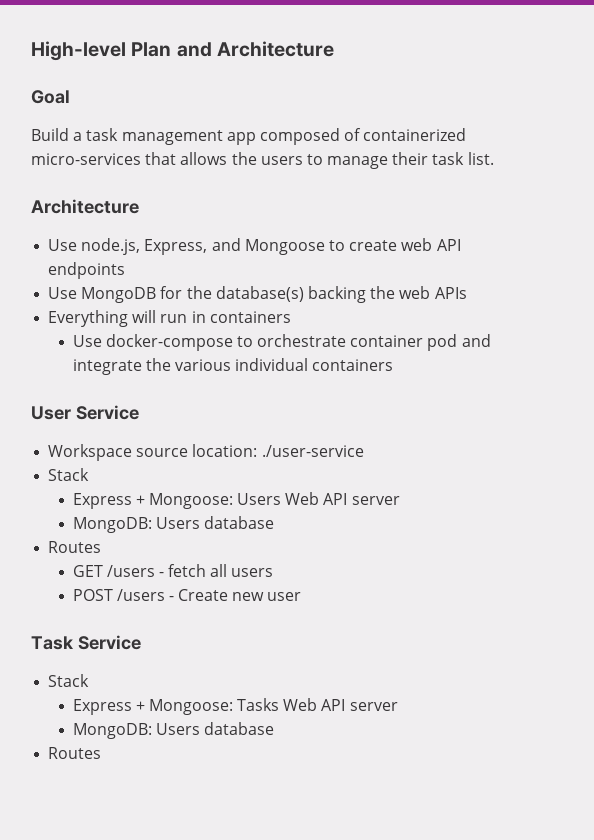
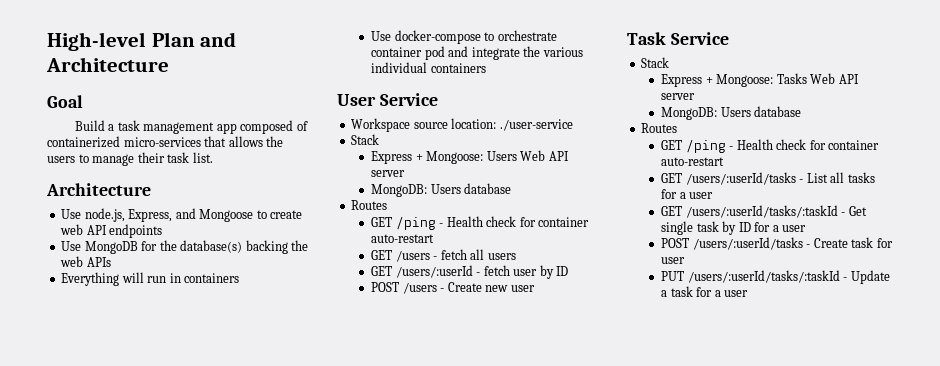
(102, 547) none -> [371,216,590,230] [371,234,435,243] // GET /ping - Health check for container auto-restart
(274, 572) none -> [371,265,569,279] // GET /users/:userId - fetch user by ID
(102, 753) none -> [661,139,880,153] [661,157,725,166] [661,172,875,185] [661,189,714,199] [661,205,867,218] [661,221,807,235] [661,237,893,250] [661,257,686,264] [661,270,890,284] [661,286,749,297] // GET /ping - Health check for container auto-restart // GET /users/:userId/tasks - List all tasks for a user // GET /users/:userId/tasks/:taskId - Get single task by ID for a user // POST /users/:userId/tasks - Create task for user // PUT /users/:userId/tasks/:taskId - Update a task for a user

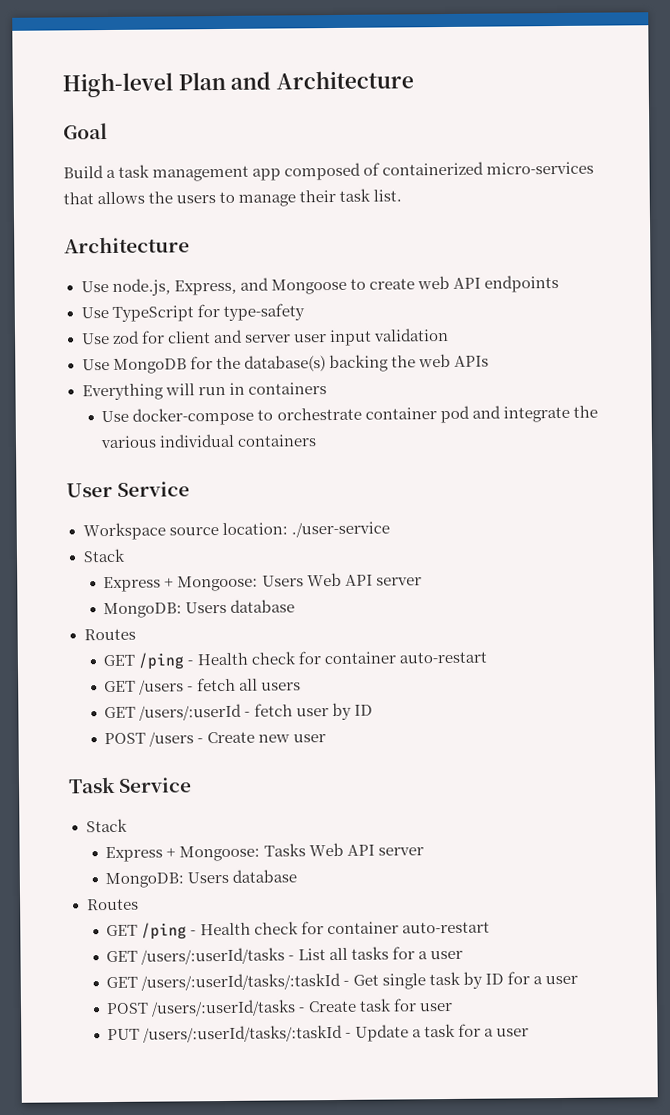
(163, 231) none -> [80,303,305,322] [80,327,449,347] // Use TypeScript for type-safety // Use zod for client and server user input validation

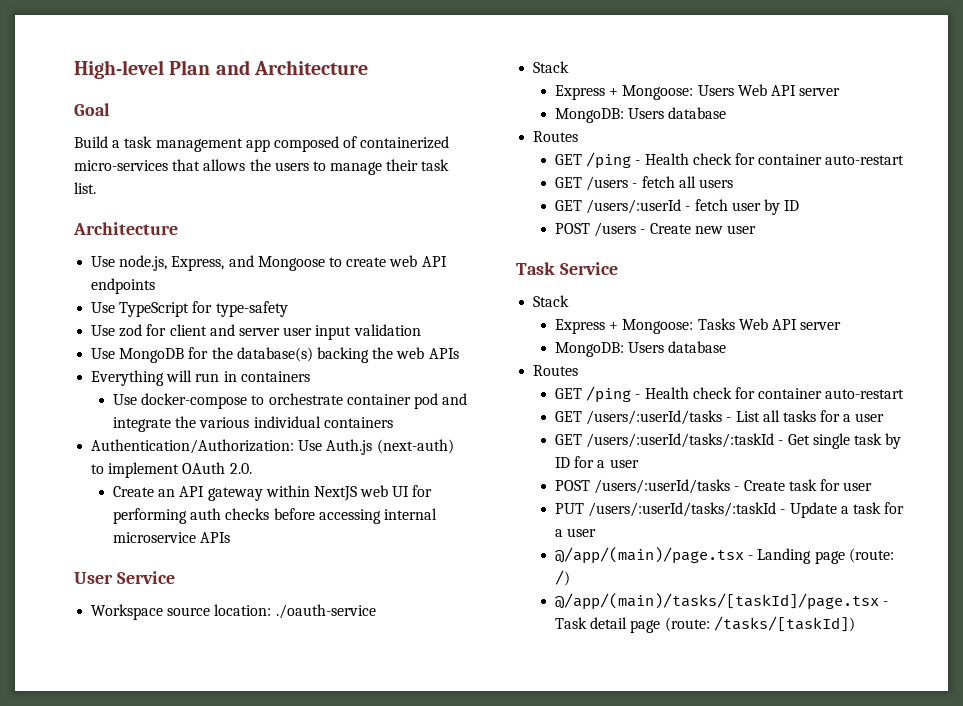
(318, 440) none -> [91,439,454,455] [91,462,252,478] [112,485,433,501] [112,508,437,524] [112,532,231,543] // Authentication/Authorization: Use Auth.js (next-auth) to implement OAuth 2.0. // Create an API gateway within NextJS web UI for performing auth checks before accessing internal microservice APIs
[290,521,390,538] ./user-service -> [275,604,376,619] ./oauth-service
(529, 1032) none -> [554,547,894,564] [554,570,570,586] [554,593,889,610] [554,616,855,633] // @/app/(main)/page.tsx - Landing page (route: /) // @/app/(main)/tasks/[taskId]/page.tsx - Task detail page (route: /tasks/[taskId])

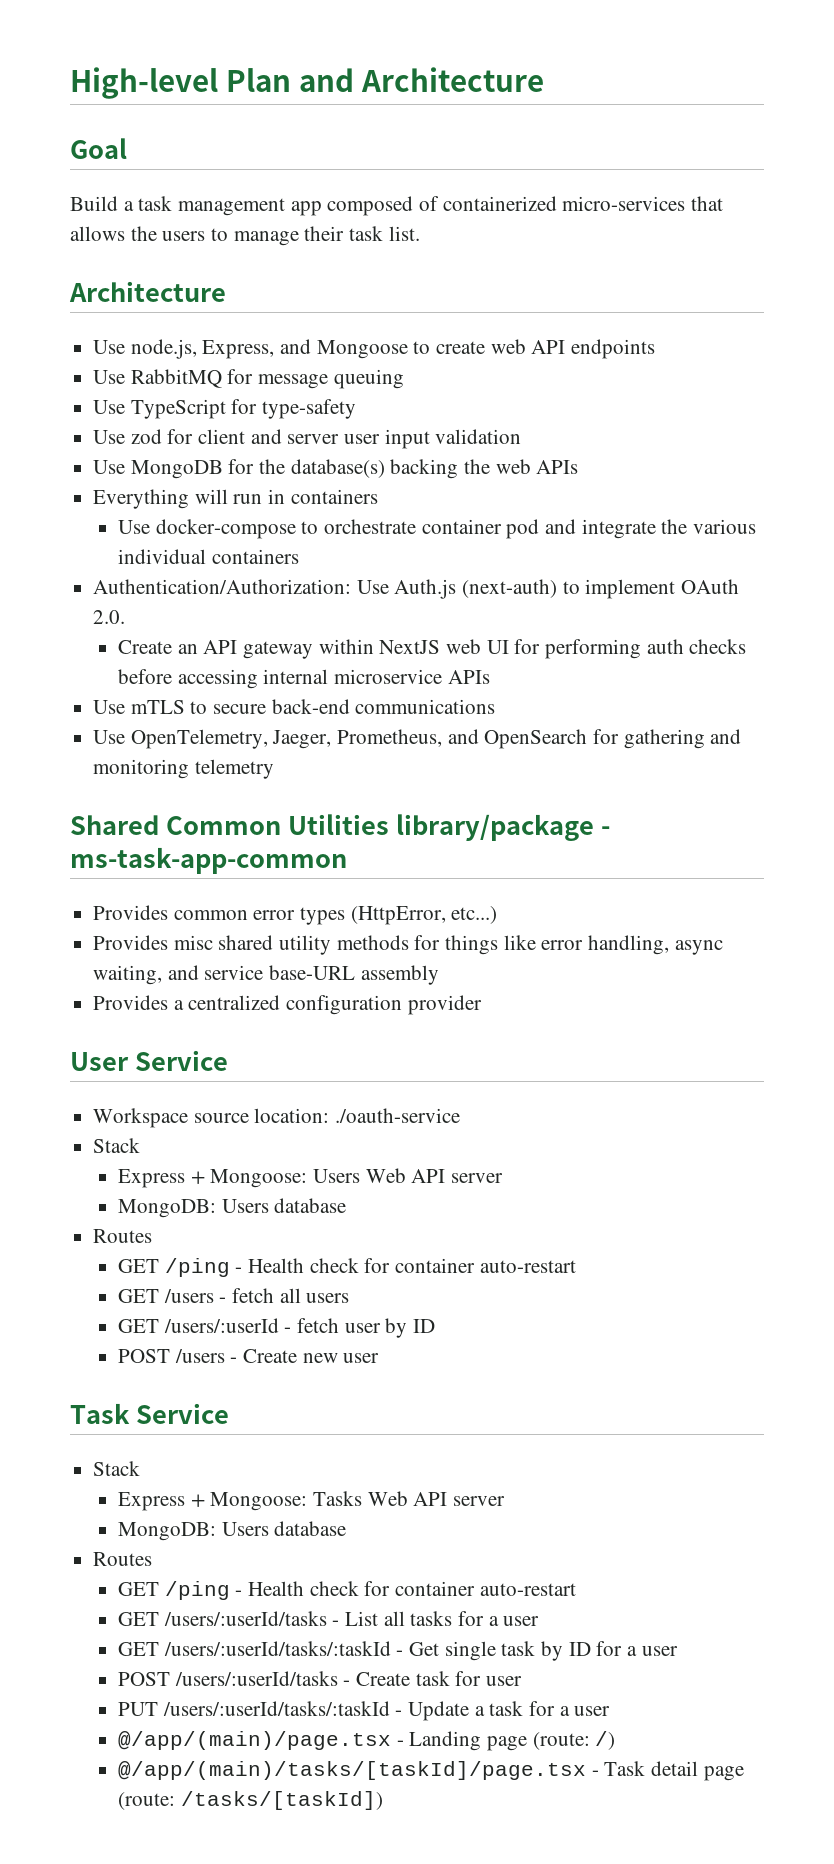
(156, 286) none -> [93,369,404,389] // Use RabbitMQ for message queuing
(231, 537) none -> [93,699,496,714] [93,729,742,749] [93,759,274,779] [70,814,610,841] [70,847,347,874] [93,905,498,925] [93,935,723,955] [93,965,439,985] [93,995,482,1015] // Use mTLS to secure back-end communications // Use OpenTelemetry, Jaeger, Prometheus, and OpenSearch for gathering and monitoring telemetry // Shared Common Utilities library/package - ms-task-app-common // Provides common error types (HttpError, etc...) // Provides misc shared utility methods for things like error handling, async waiting, and service base-URL assembly // Provides a centralized configuration provider

